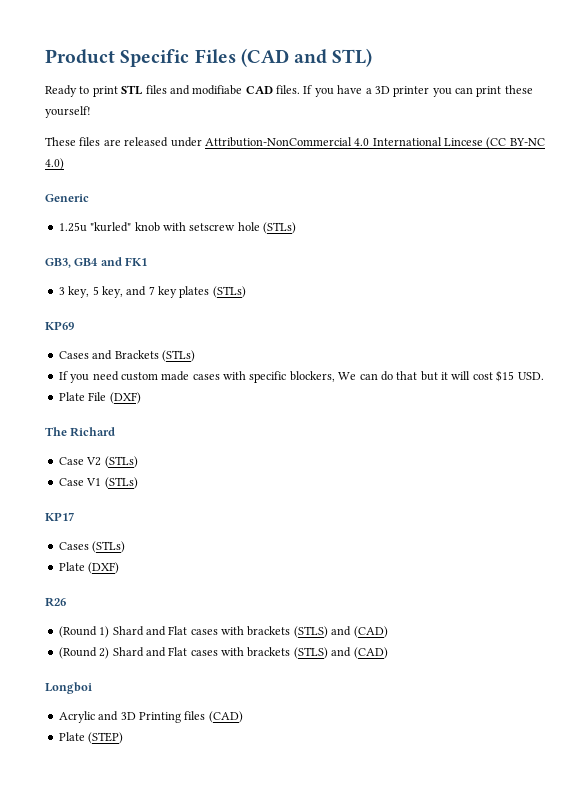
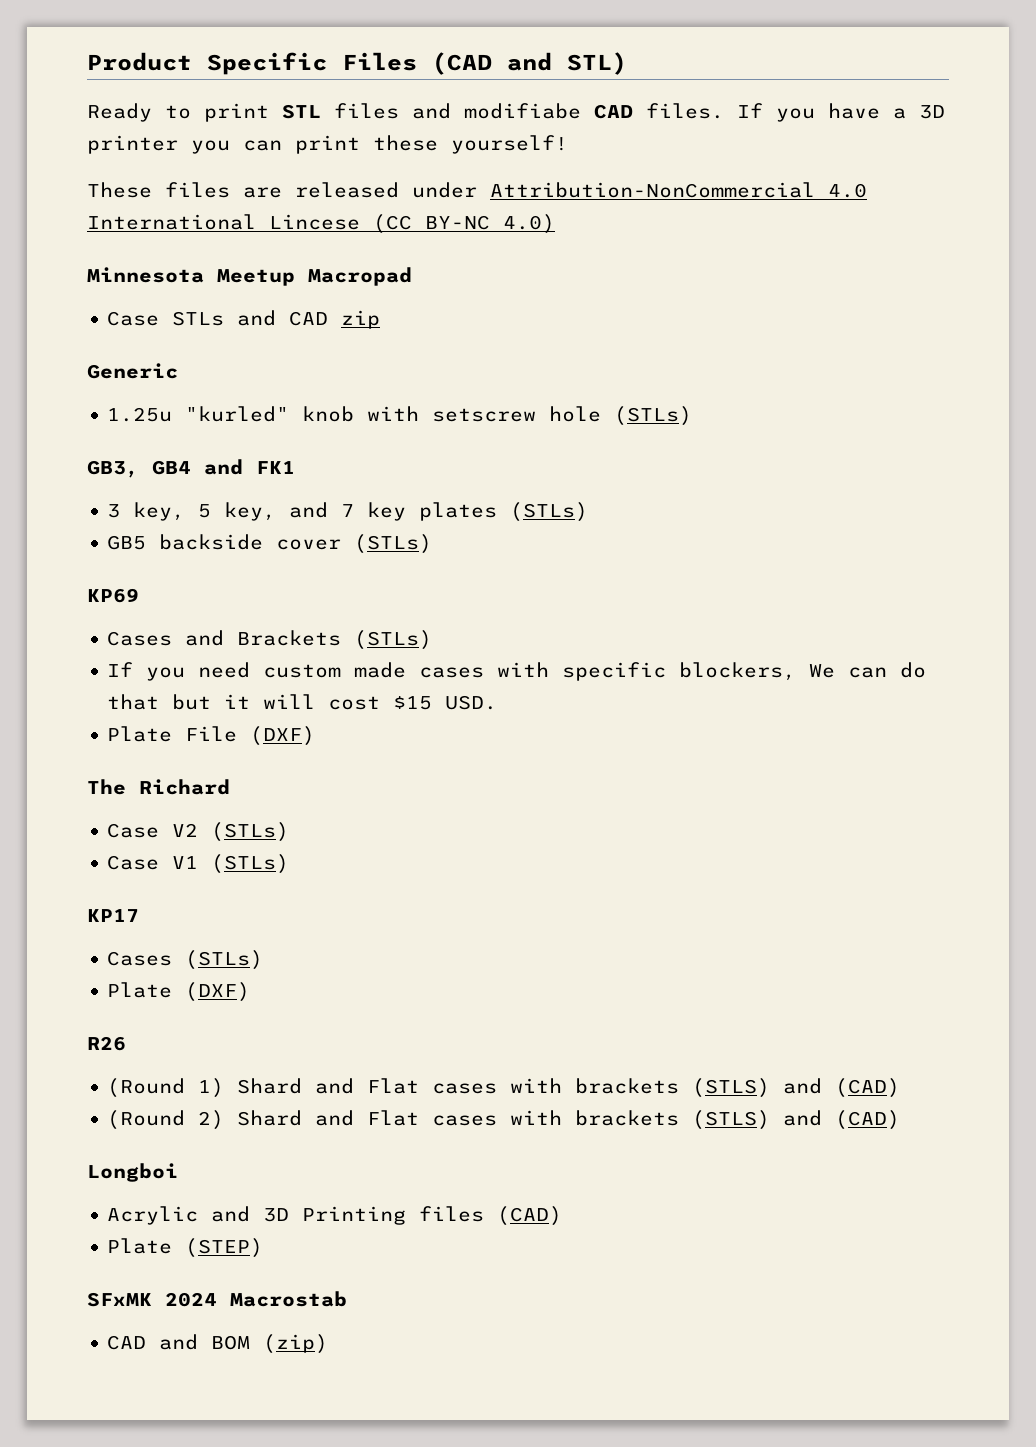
(64, 164) none -> [87,267,412,286] [107,310,381,329] // Minnesota Meetup Macropad // Case STLs and CAD zip
(246, 292) none -> [107,534,433,554] // GB5 backside cover (STLs)
(124, 738) none -> [87,1291,347,1307] [107,1334,329,1354] // SFxMK 2024 Macrostab // CAD and BOM (zip)

